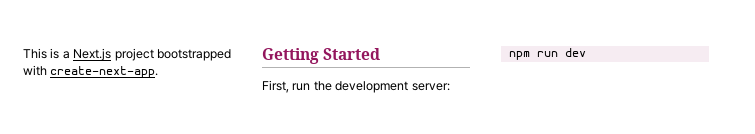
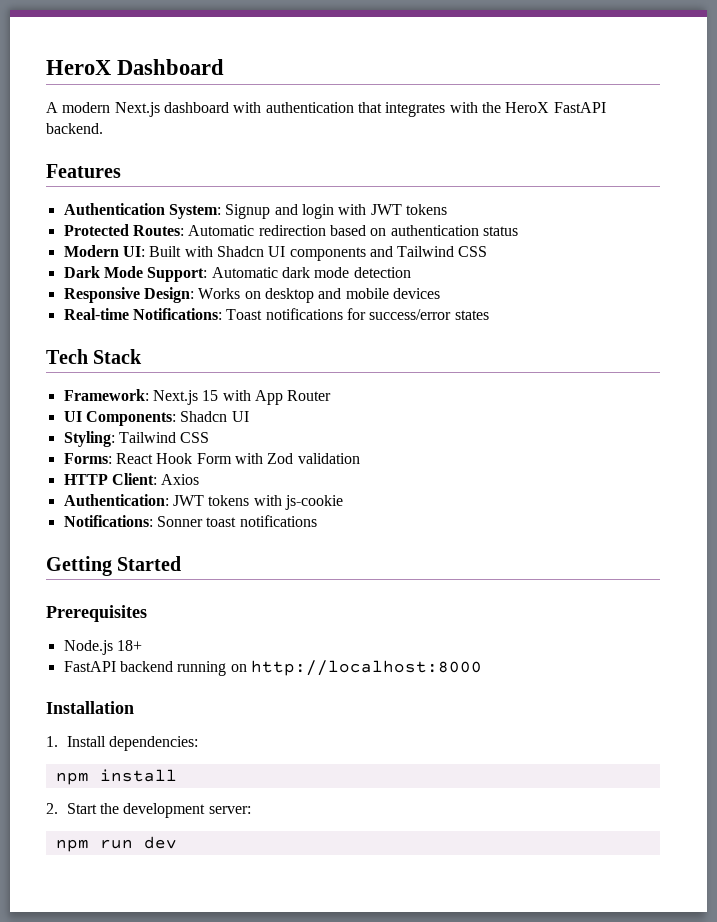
[23,48,231,61] [23,65,159,78] [262,48,381,64] [262,80,311,93] This is a Next.js project bootstrapped with create-next-app. // Getting Started // First, run -> [46,59,225,75] [46,102,606,117] [46,123,103,134] [46,164,121,178] [63,203,447,219] [63,224,518,236] [63,245,488,261] [63,266,411,282] [63,287,440,303] [63,308,489,320] [46,349,143,364] [63,389,332,405] [63,411,249,426] [63,431,210,447] [63,453,360,464] [63,473,200,485] [63,494,343,510] [63,515,317,527] [46,556,182,576] [46,605,147,622] [63,640,142,655] [63,660,482,676] [46,701,134,714] [46,736,198,751] [55,769,177,785] [46,803,97,814] HeroX Dashboard // A modern Next.js dashboard with authentication that integrates with the HeroX FastAPI backend. // Features // Authentication System: Signup and login with JWT tokens // Protected Routes: Automatic redirection based on authentication status // Modern UI: Built with Shadcn UI components and Tailwind CSS // Dark Mode Support: Automatic dark mode detection // Responsive Design: Works on desktop and mobile devices // Real-time Notifications: Toast notifications for success/error states // Tech Stack // Framework: Next.js 15 with App Router // UI Components: Shadcn UI // Styling: Tailwind CSS // Forms: React Hook Form with Zod validation // HTTP Client: Axios // Authentication: JWT tokens with js-cookie // Notifications: Sonner toast notifications // Getting Started // Prerequisites // Node.js 18+ // FastAPI backend running on http://localhost:8000 // Installation // 1. Install dependencies: // npm install // 2. Start

